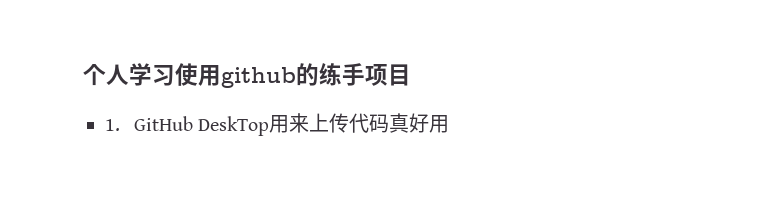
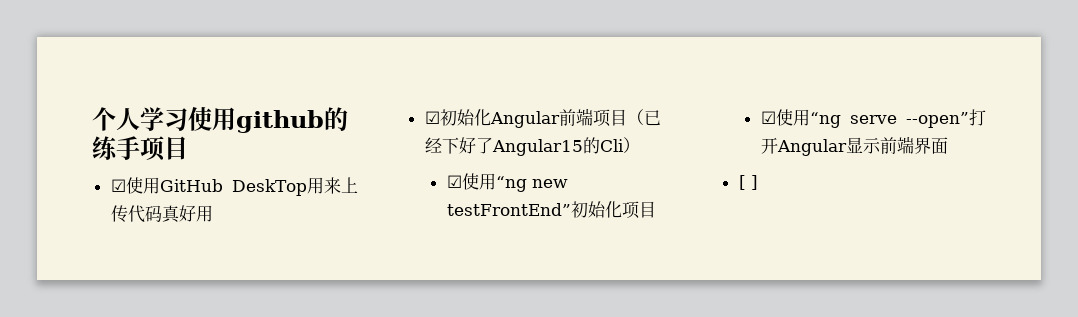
[105,119,120,131] 1. -> [110,177,160,194] ☑使用
(449, 124) none -> [424,108,661,128] [424,137,640,156] [446,173,568,192] [446,201,656,219] [760,109,986,128] [760,136,948,156] [738,175,758,190] // ☑初始化Angular前端项目（已经下好了Angular15的Cli） // ☑使用“ng new testFrontEnd”初始化项目 // ☑使用“ng serve --open”打开Angular显示前端界面 // [ ]

